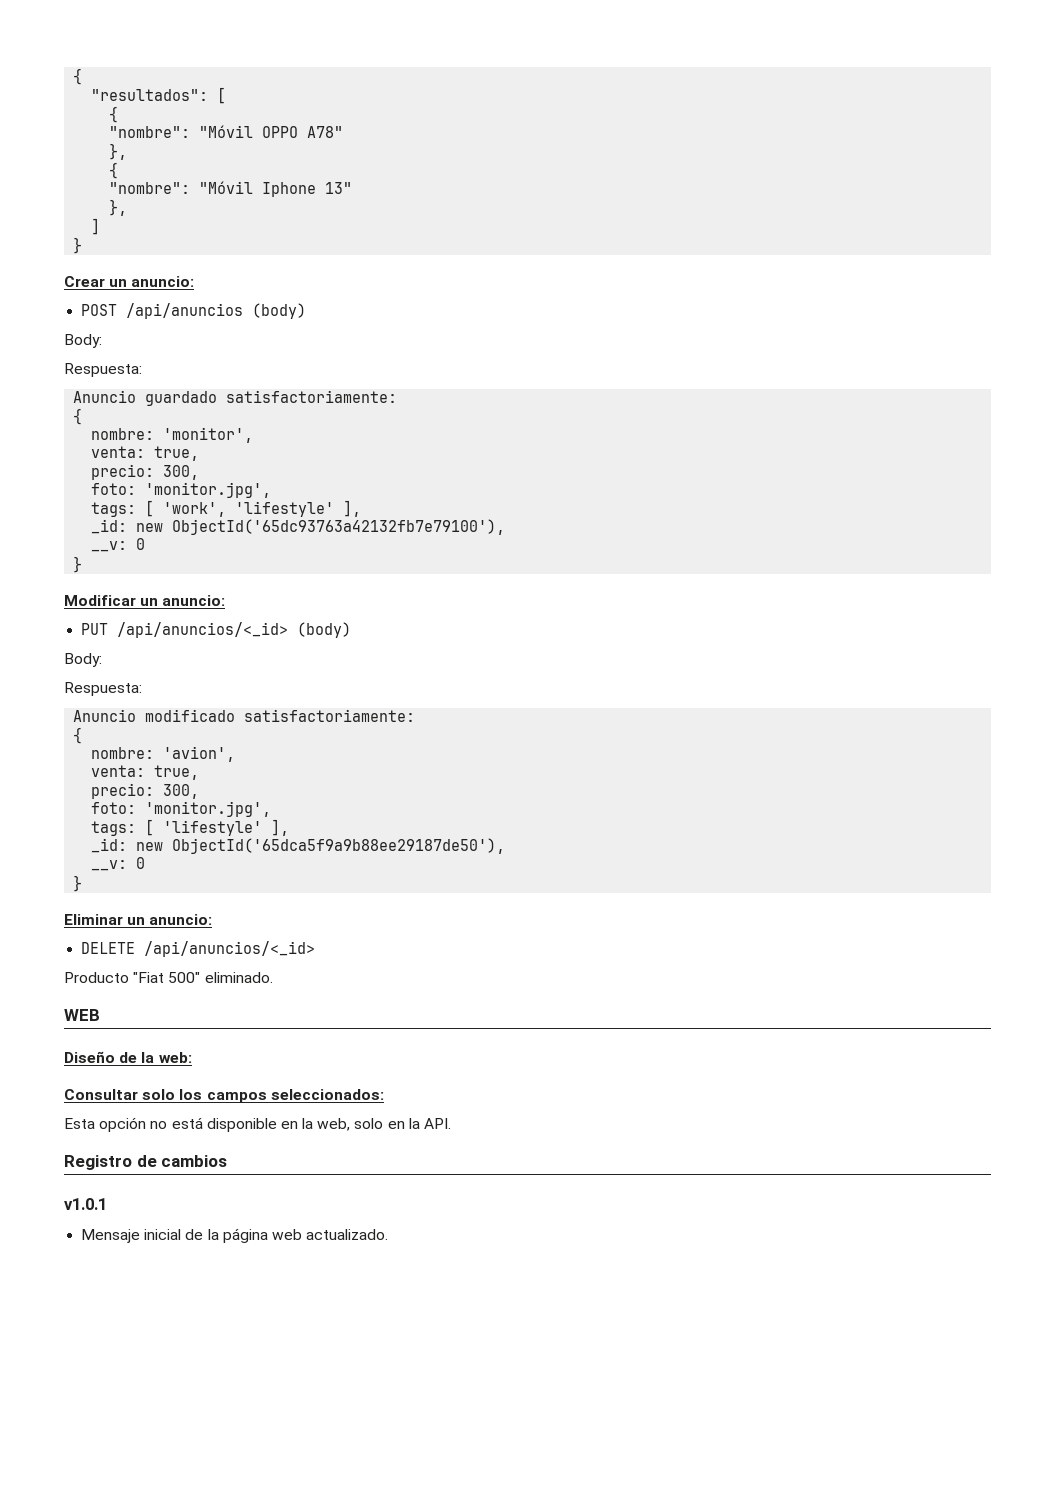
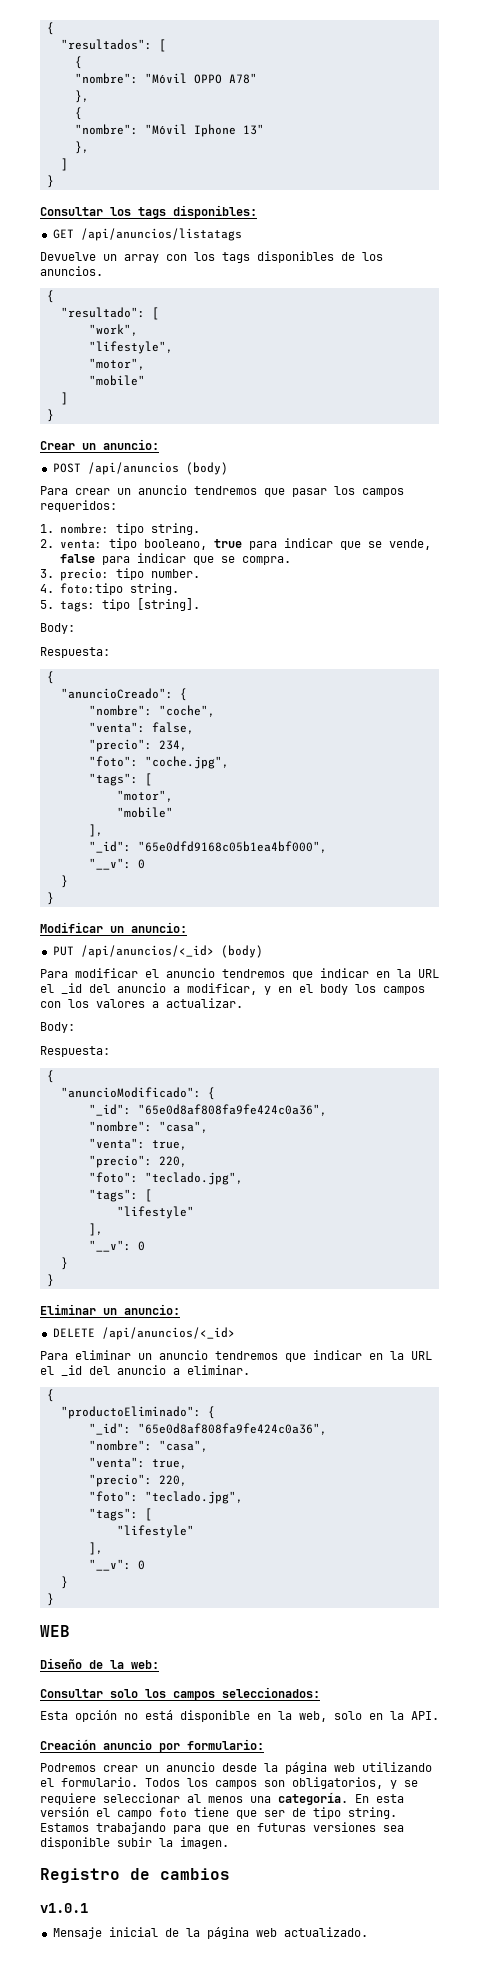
(83, 245) none -> [40,205,257,218] [52,228,242,241] [40,251,383,263] [40,266,103,276] [46,290,54,303] [60,307,159,320] [88,324,138,336] [88,341,173,354] [88,358,145,370] [88,375,145,386] [60,392,68,405] [46,409,54,422] // Consultar los tags disponibles: // GET /api/anuncios/listatags // Devuelve un array con los tags disponibles de los anuncios. // { // "resultado": [ // "work", // "lifestyle", // "motor", // "mobile" // ] // }
[64,334,102,348] [64,363,142,377] [73,390,398,406] [73,408,83,425] [91,427,254,443] [91,446,200,461] [91,464,200,480] [91,482,272,498] [91,500,362,517] [91,519,506,535] [91,538,146,552] [73,556,83,573] Body: // Respuesta: // Anuncio guardado satisfactoriamente: // { // nombre: 'monitor', // venta: true, // precio: 300, // foto: 'monitor.jpg', // tags: [ 'work', 'lifestyle' ], // _id: new ObjectId('65dc93763a42132fb7e79100'), // __v: 0 // } -> [40,485,404,497] [40,500,117,512] [40,523,200,535] [40,538,431,550] [59,553,291,565] [40,568,200,581] [40,583,179,595] [40,598,200,612] [40,623,75,634] [40,647,110,658] [46,671,54,684] [60,688,187,701] [88,705,215,717] [88,722,194,734] [88,739,187,752] [88,756,229,769] [88,773,152,786] [116,790,173,802] [116,807,173,818] [88,824,103,837] [88,841,327,853] [88,858,145,870] [60,875,68,888] [46,892,54,905] Para crear un anuncio tendremos que pasar los campos requeridos: // 1. nombre: tipo string. // 2. venta: tipo booleano, true para indicar que se vende, false para indicar que se compra. // 3. precio: tipo number. // 4. foto:tipo string. // 5. tags: tipo [string]. // Body: // Respuesta: // { // "anuncioCreado": { // "nombre": "coche", // "venta": false, // "precio": 234, // "foto": "coche.jpg", // "tags": [ // "motor", // "mobile" // ], // "_id": "65e0dfd9168c05b1ea4bf000", // "__v": 0 // } // }
[64,653,102,667] [64,682,142,696] [73,709,416,722] [73,727,83,744] [91,746,236,762] [91,765,200,780] [91,783,200,799] [91,801,272,817] [91,819,290,836] [91,838,506,854] [91,857,146,871] Body: // Respuesta: // Anuncio modificado satisfactoriamente: // { // nombre: 'avion', // venta: true, // precio: 300, // foto: 'monitor.jpg', // tags: [ 'lifestyle' ], // _id: new ObjectId('65dca5f9a9b88ee29187de50'), // __v: 0 -> [40,968,439,980] [40,983,425,995] [40,998,243,1008] [40,1022,75,1033] [40,1046,110,1057] [46,1070,54,1083] [60,1087,215,1100] [88,1104,327,1116] [88,1121,208,1133] [88,1138,187,1150] [88,1155,187,1168] [88,1172,243,1185] [88,1189,152,1202] [116,1206,194,1219] [88,1223,103,1236] [88,1240,145,1252] [60,1257,68,1270] Para modificar el anuncio tendremos que indicar en la URL el _id del anuncio a modificar, y en el body los campos con los valores a actualizar. // Body: // Respuesta: // { // "anuncioModificado": { // "_id": "65e0d8af808fa9fe424c0a36", // "nombre": "casa", // "venta": true, // "precio": 220, // "foto": "teclado.jpg", // "tags": [ // "lifestyle" // ], // "__v": 0 // }
[64,972,273,983] Producto "Fiat 500" eliminado. -> [40,1350,432,1362] [40,1365,250,1376] [46,1389,54,1402] [60,1406,215,1419] [88,1423,327,1435] [88,1440,208,1452] [88,1457,187,1469] [88,1474,187,1487] [88,1491,243,1504] [88,1508,152,1521] [116,1525,194,1538] [88,1542,103,1555] [88,1559,145,1571] [60,1576,68,1589] [46,1593,54,1606] Para eliminar un anuncio tendremos que indicar en la URL el _id del anuncio a eliminar. // { // "productoEliminado": { // "_id": "65e0d8af808fa9fe424c0a36", // "nombre": "casa", // "venta": true, // "precio": 220, // "foto": "teclado.jpg", // "tags": [ // "lifestyle" // ], // "__v": 0 // } // }
(452, 1123) none -> [40,1739,264,1752] [40,1762,432,1774] [40,1777,418,1789] [40,1792,404,1805] [40,1807,397,1819] [40,1822,404,1834] [40,1837,229,1849] // Creación anuncio por formulario: // Podremos crear un anuncio desde la página web utilizando el formulario. Todos los campos son obligatorios, y se requiere seleccionar al menos una categoría. En esta versión el campo foto tiene que ser de tipo string. Estamos trabajando para que en futuras versiones sea disponible subir la imagen.

